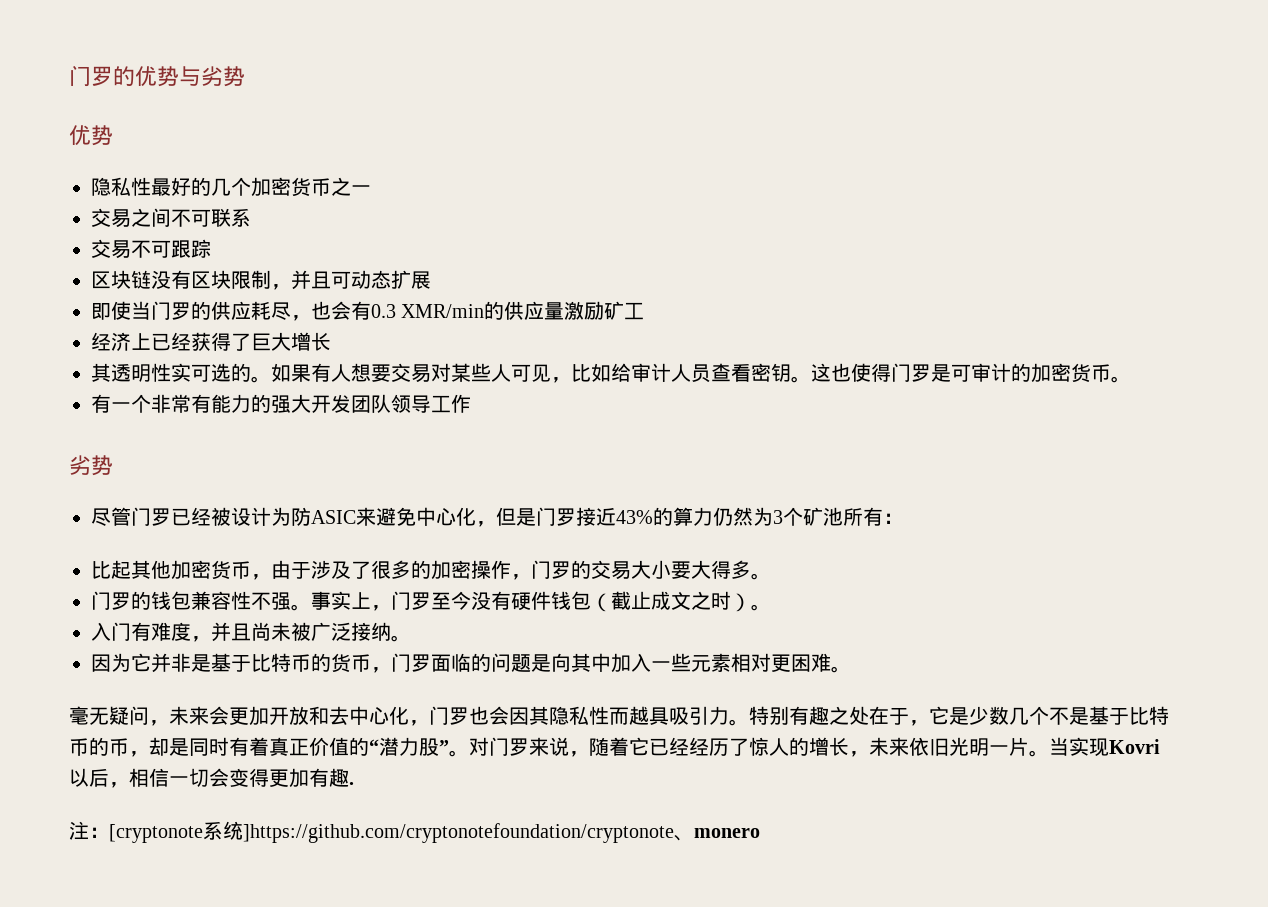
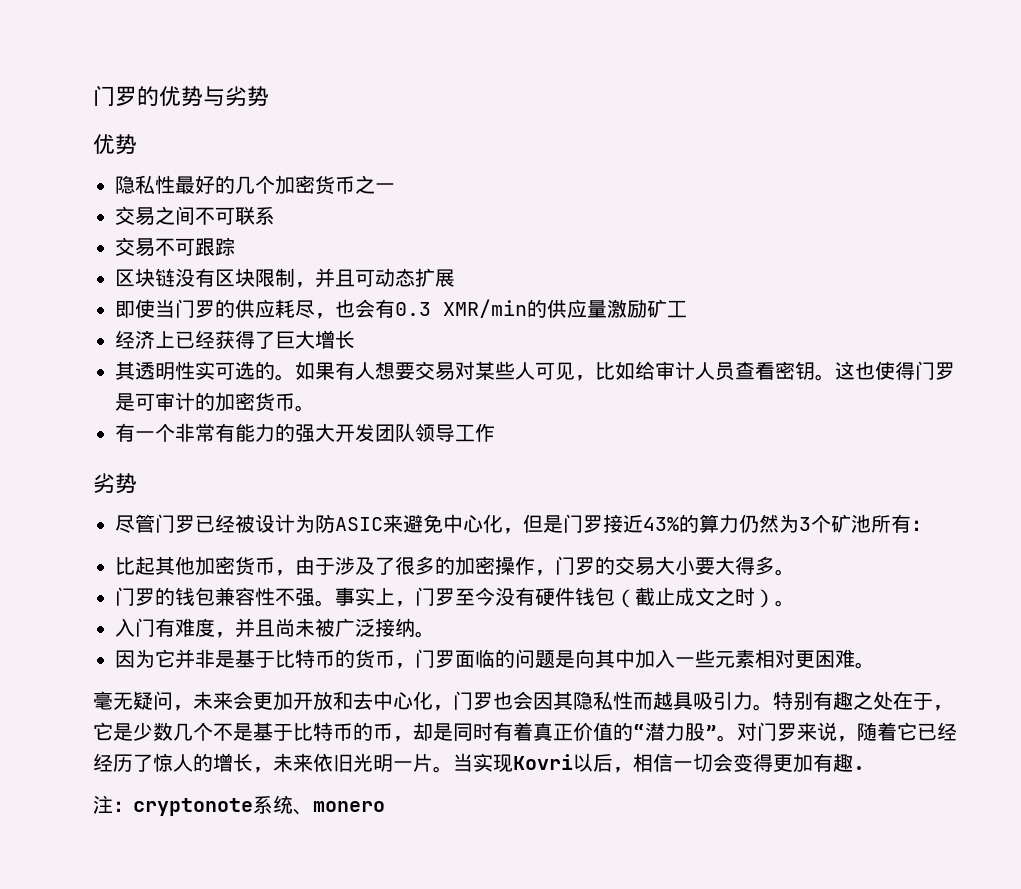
[109,821,674,843] [cryptonote系统]https://github.com/cryptonotefoundation/cryptonote -> [133,795,293,816] cryptonote系统

